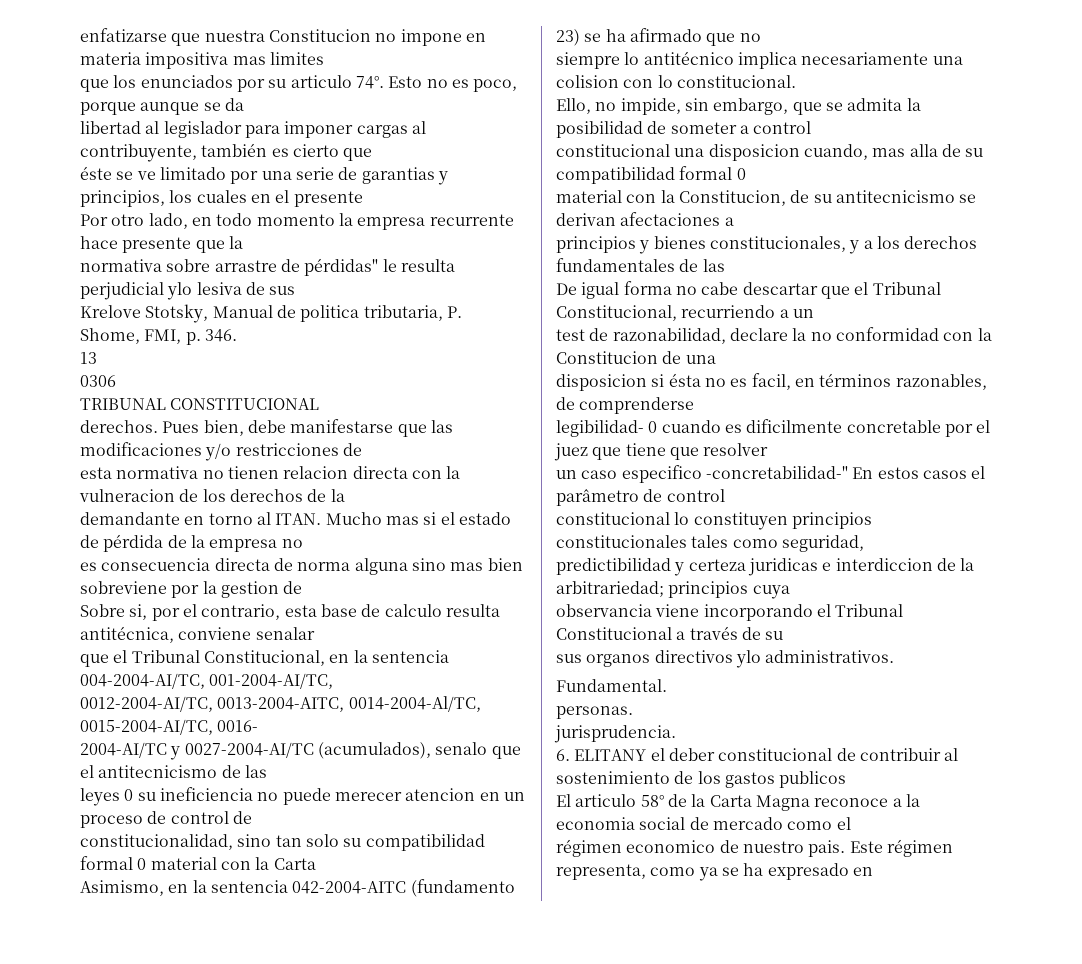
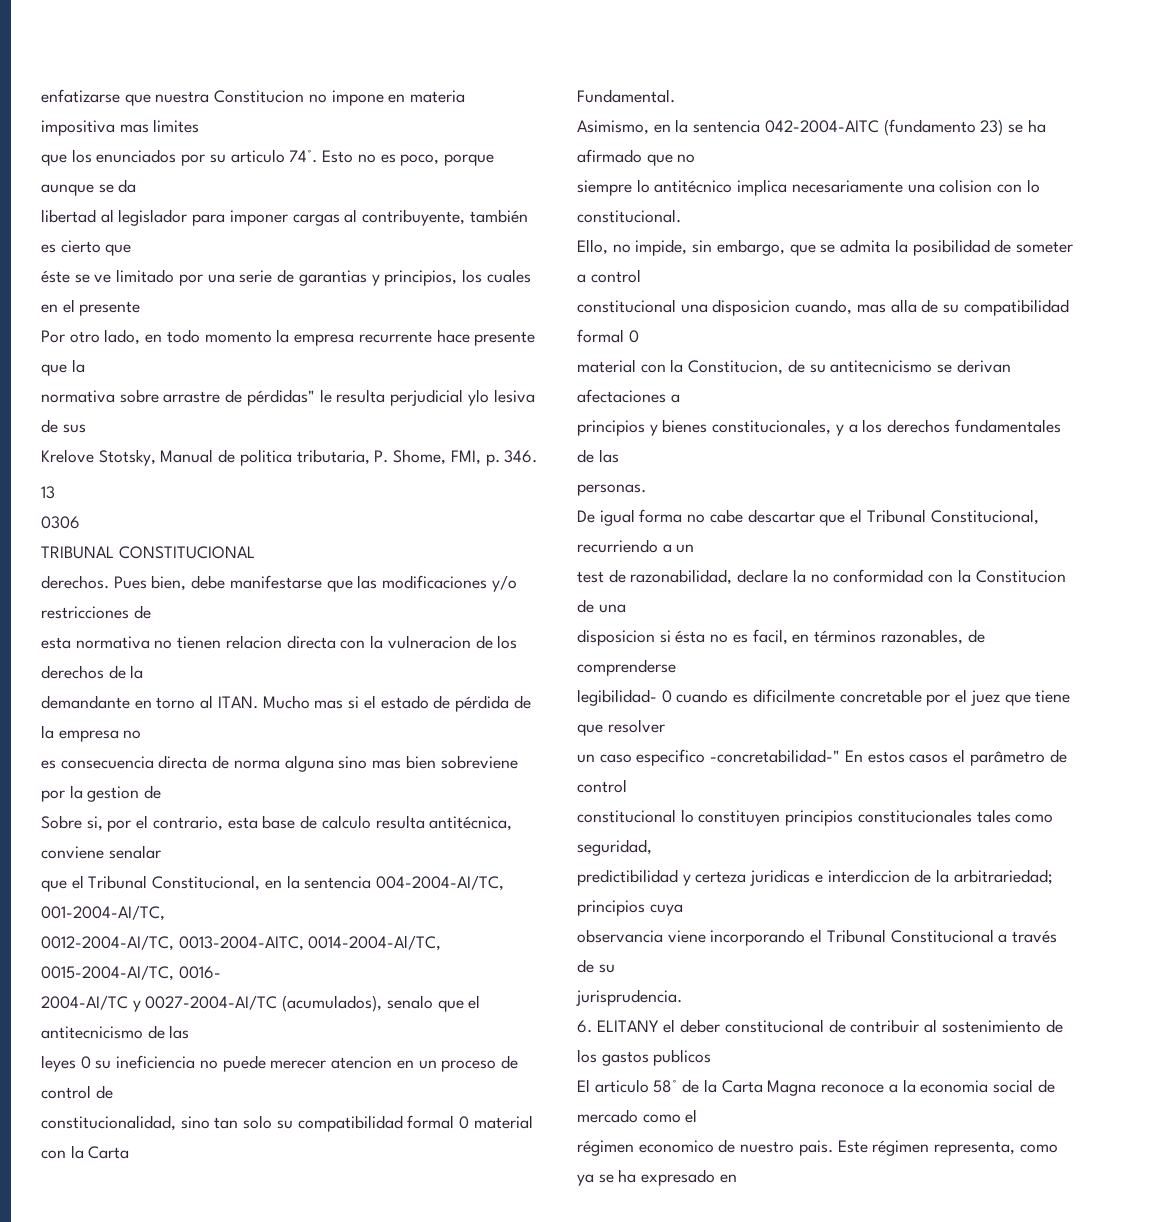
(316, 864) none -> [577,89,675,103] // Fundamental.
(725, 265) none -> [577,484,646,496] // personas.
[556,650,895,668] [556,679,667,692] [556,706,633,719] // sus organos directivos ylo administrativos. // Fundamental. // personas. -> (615, 968) none

